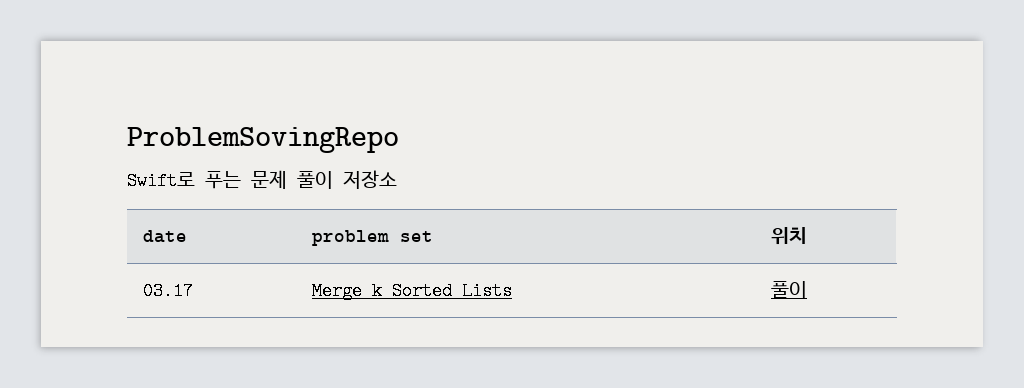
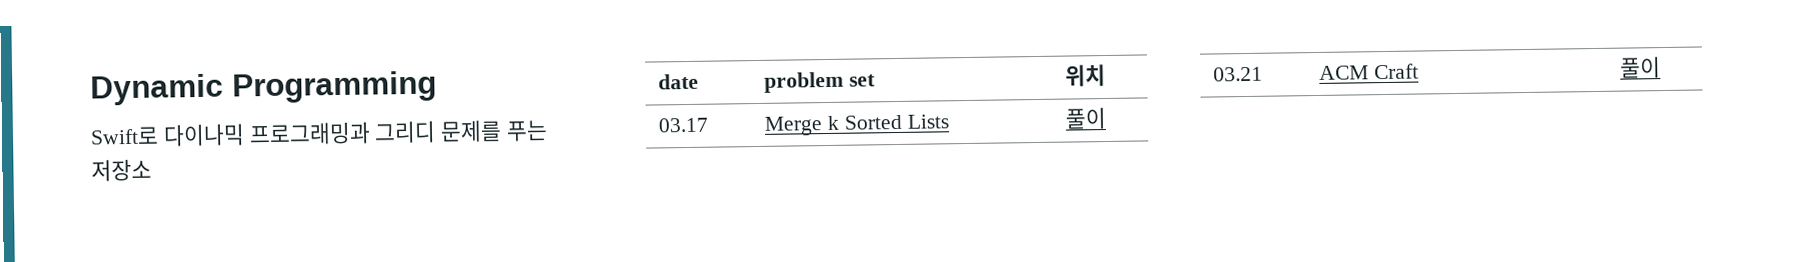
[127,127,399,153] ProblemSovingRepo -> [90,70,437,106] Dynamic Programming
[205,170,333,189] 푸는 문제 풀이 -> [162,119,549,147] 다이나믹 프로그래밍과 그리디 문제를 푸는
(807, 290) none -> [1213,66,1264,82] [1319,63,1420,80] [1620,56,1662,79] // 03.21 | ACM Craft | 풀이

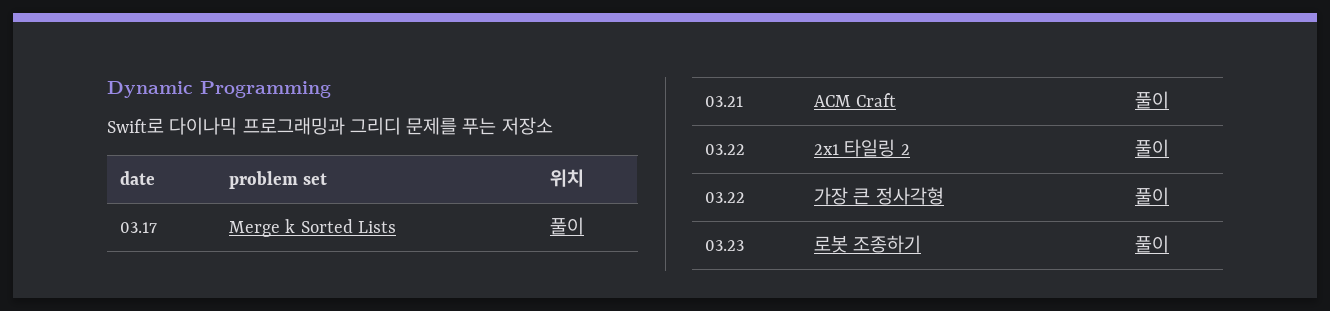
(1662, 67) none -> [705,144,746,155] [814,139,910,157] [1135,139,1170,157] [705,192,746,203] [814,187,944,205] [1135,187,1170,205] [705,240,745,251] [814,235,922,253] [1135,235,1170,253] // 03.22 | 2x1 타일링 2 | 풀이 // 03.22 | 가장 큰 정사각형 | 풀이 // 03.23 | 로봇 조종하기 | 풀이

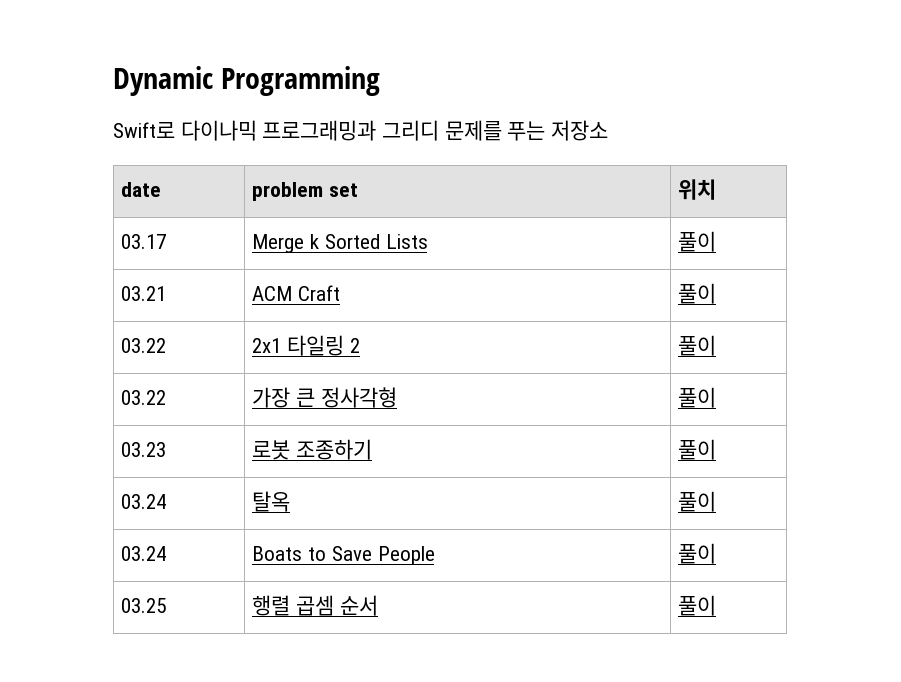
(1170, 244) none -> [121,494,167,509] [252,491,291,512] [678,491,717,512] [121,546,167,561] [252,546,435,565] [678,543,717,564] [121,598,167,613] [252,595,378,616] [678,595,717,616] // 03.24 | 탈옥 | 풀이 // 03.24 | Boats to Save People | 풀이 // 03.25 | 행렬 곱셈 순서 | 풀이

